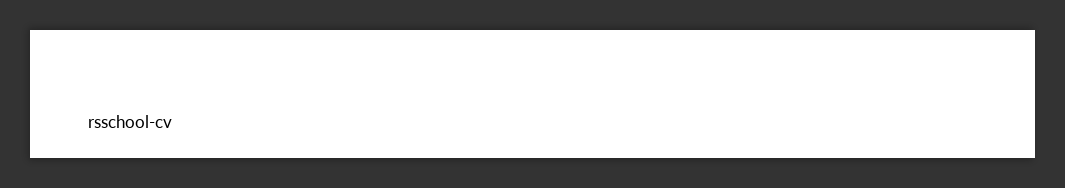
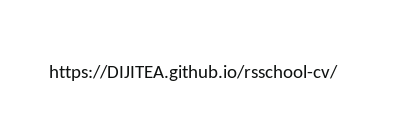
[88,115,172,128] rsschool-cv -> [49,65,338,81] https://DIJITEA.github.io/rsschool-cv/

